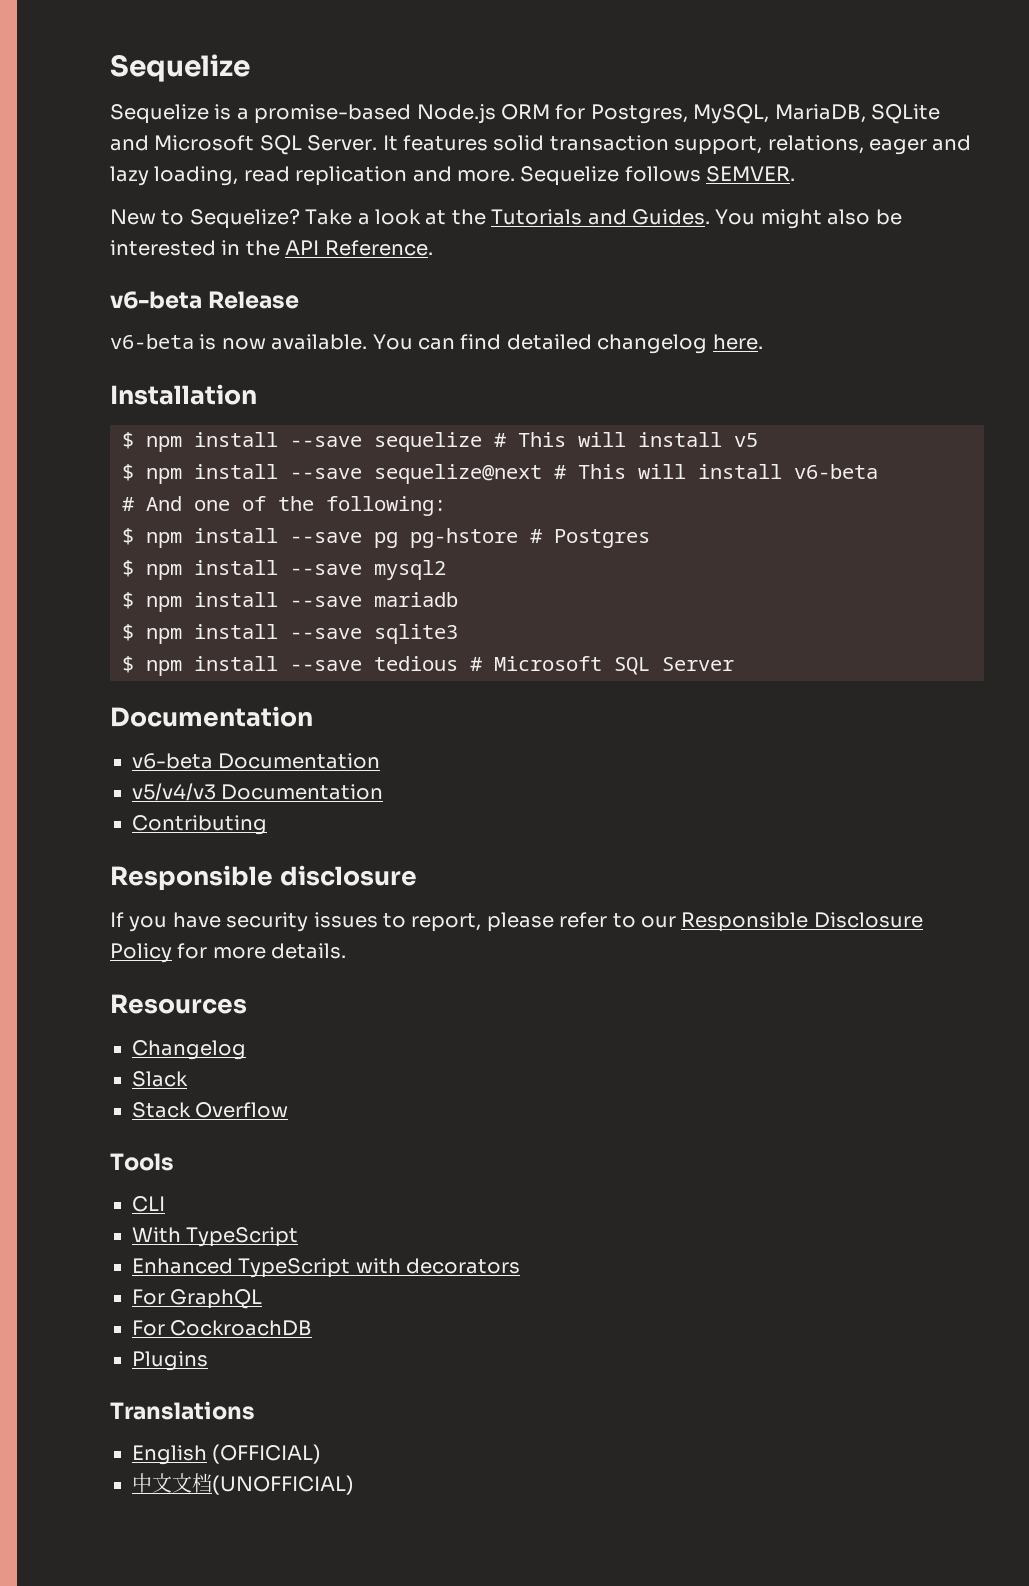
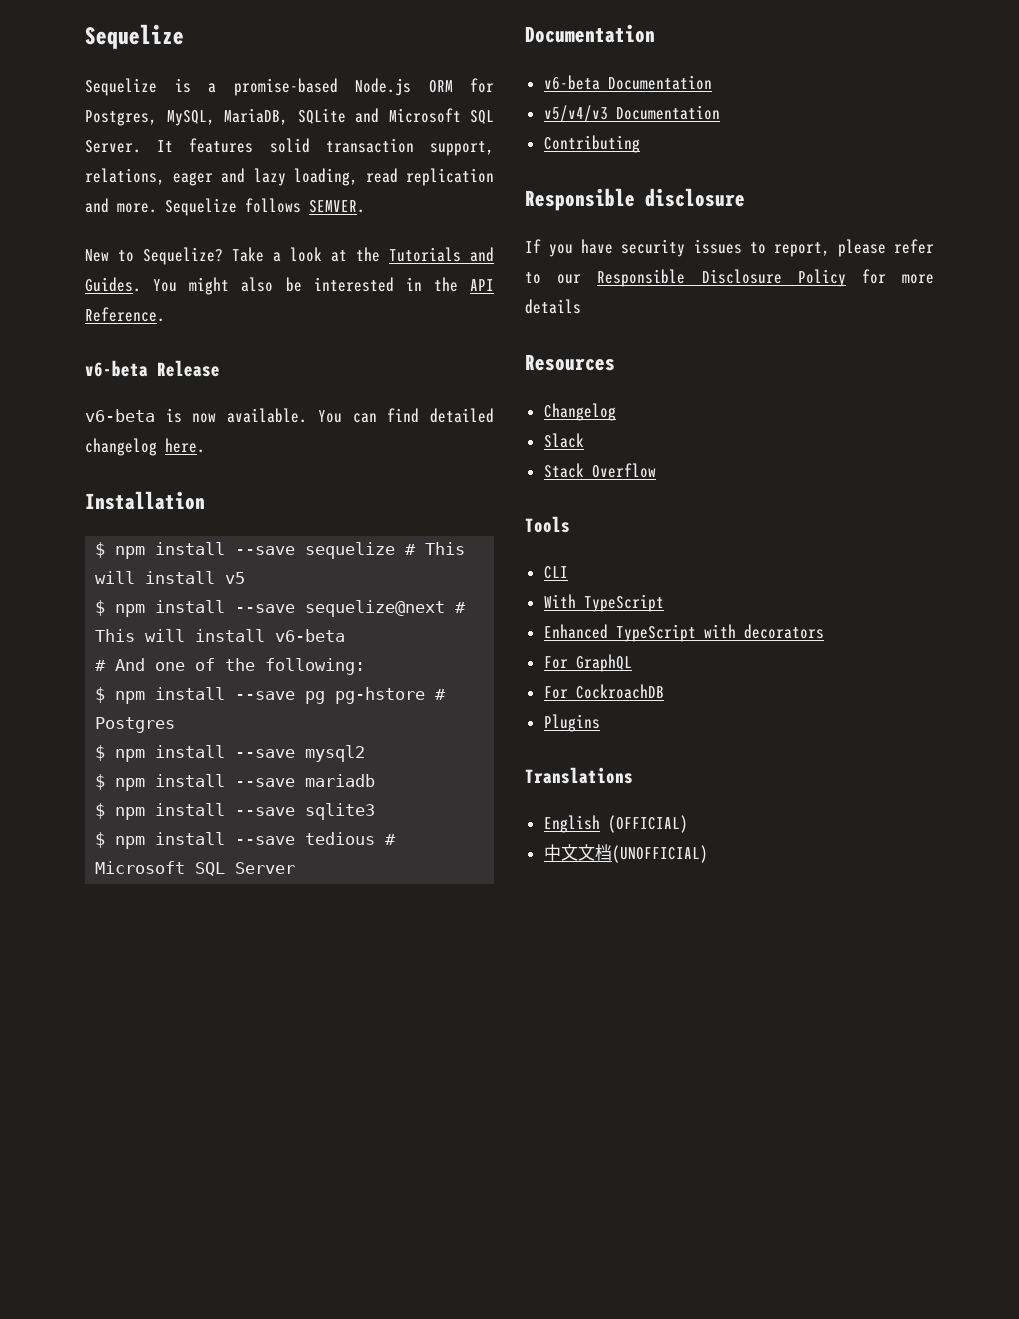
[271,943,347,959] details. -> [525,299,581,314] details

